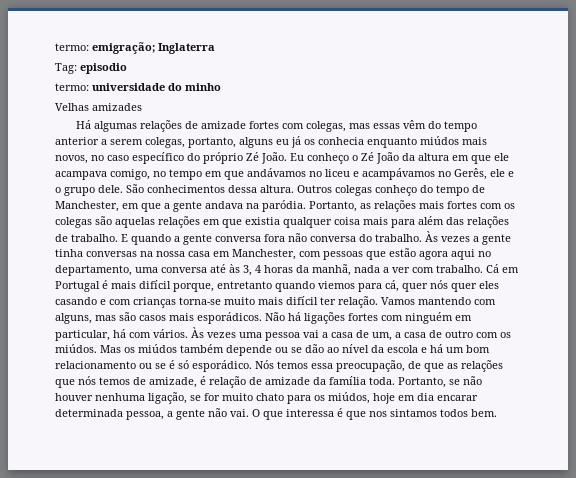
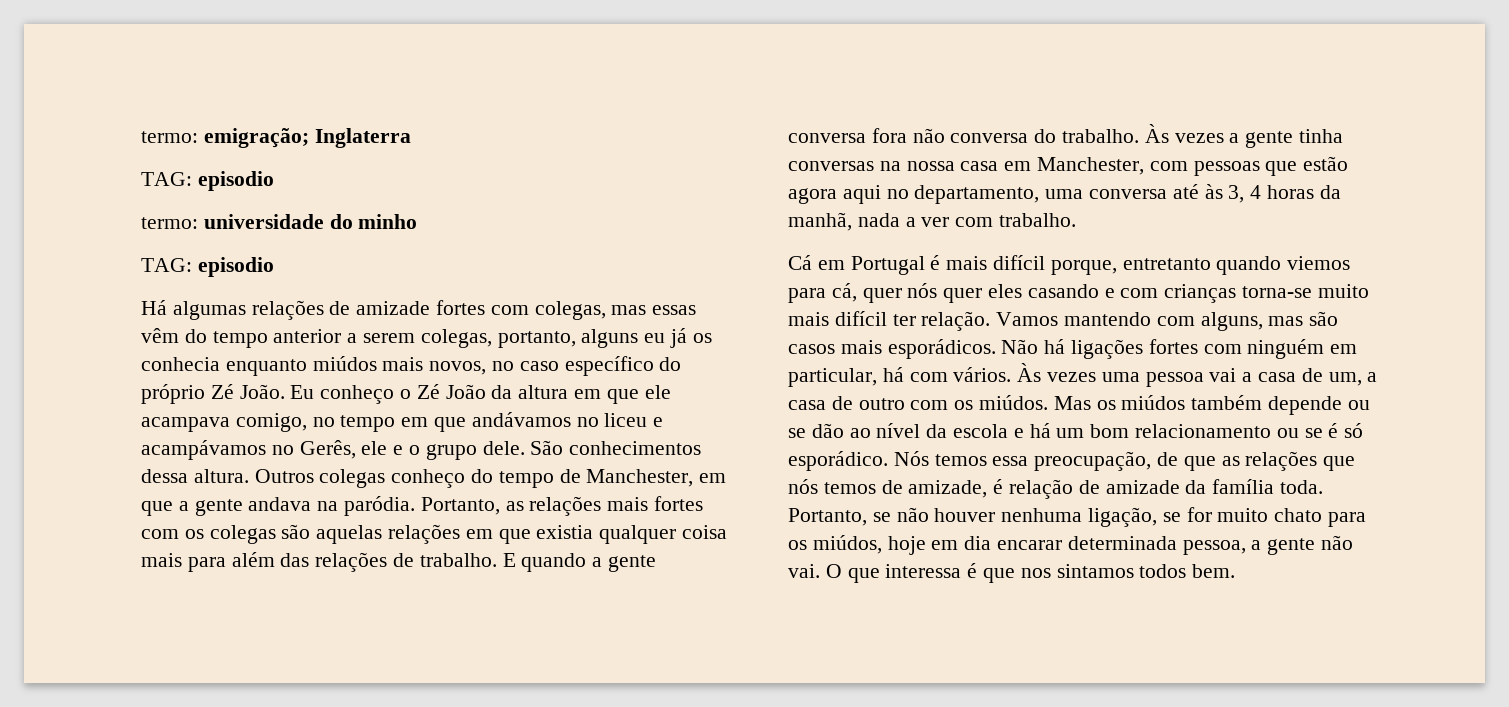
[55,63,77,74] Tag: -> [141,172,192,186] TAG:
[55,103,142,111] Velhas amizades -> [141,257,274,277] TAG: episodio
(483, 269) none -> (1077, 220) //

